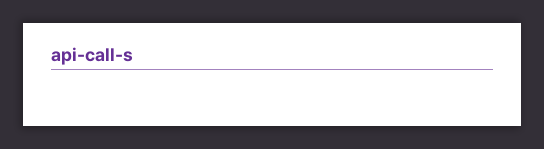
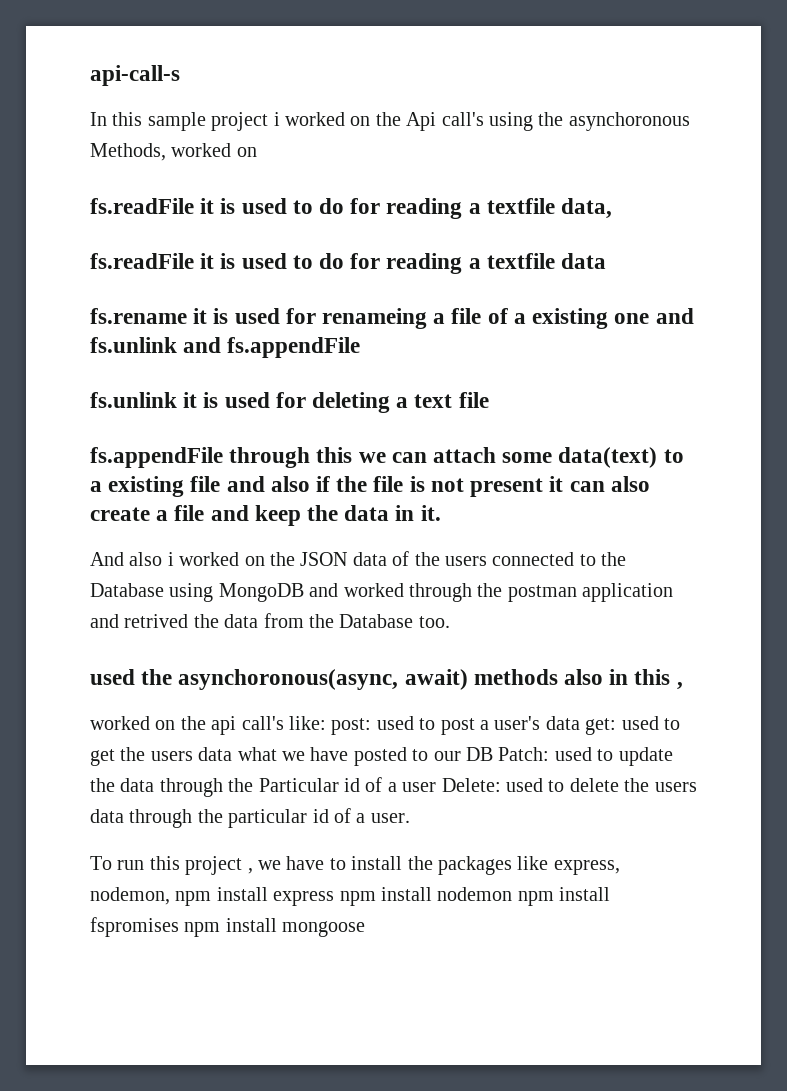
(133, 56) none -> [90,112,690,131] [90,143,257,161] [90,198,613,219] [90,253,607,274] [90,308,694,329] [90,337,361,358] [90,392,489,413] [90,447,684,468] [90,476,650,497] [90,505,441,526] [90,551,627,566] [90,583,674,602] [90,613,450,628] [90,669,683,690] [90,716,680,735] [90,747,673,766] [90,777,697,797] [90,808,410,828] [90,856,620,875] [90,887,611,906] [90,917,366,937] // In this sample project i worked on the Api call's using the asynchoronous Methods, worked on // fs.readFile it is used to do for reading a textfile data, // fs.readFile it is used to do for reading a textfile data // fs.rename it is used for renameing a file of a existing one and fs.unlink and fs.appendFile // fs.unlink it is used for deleting a text file // fs.appendFile through this we can attach some data(text) to a existing file and also if the file is not present it can also create a file and keep the data in it. // And also i worked on the JSON data of the users connected to the Database using MongoDB and worked through the postman application and retrived the data from the Database too. // used the asynchoronous(async, await) methods also in this , // worked on the api call's like: post: used to post a user's data get: used to get the users data what we have posted to our DB Patch: used to update the data through the Particular id of a user Delete: used to delete the users data through the particular id of a user. // To run this project , we have to install the packages like express, nodemon, npm install express npm install nodemon npm install fspromises npm install mongoose

